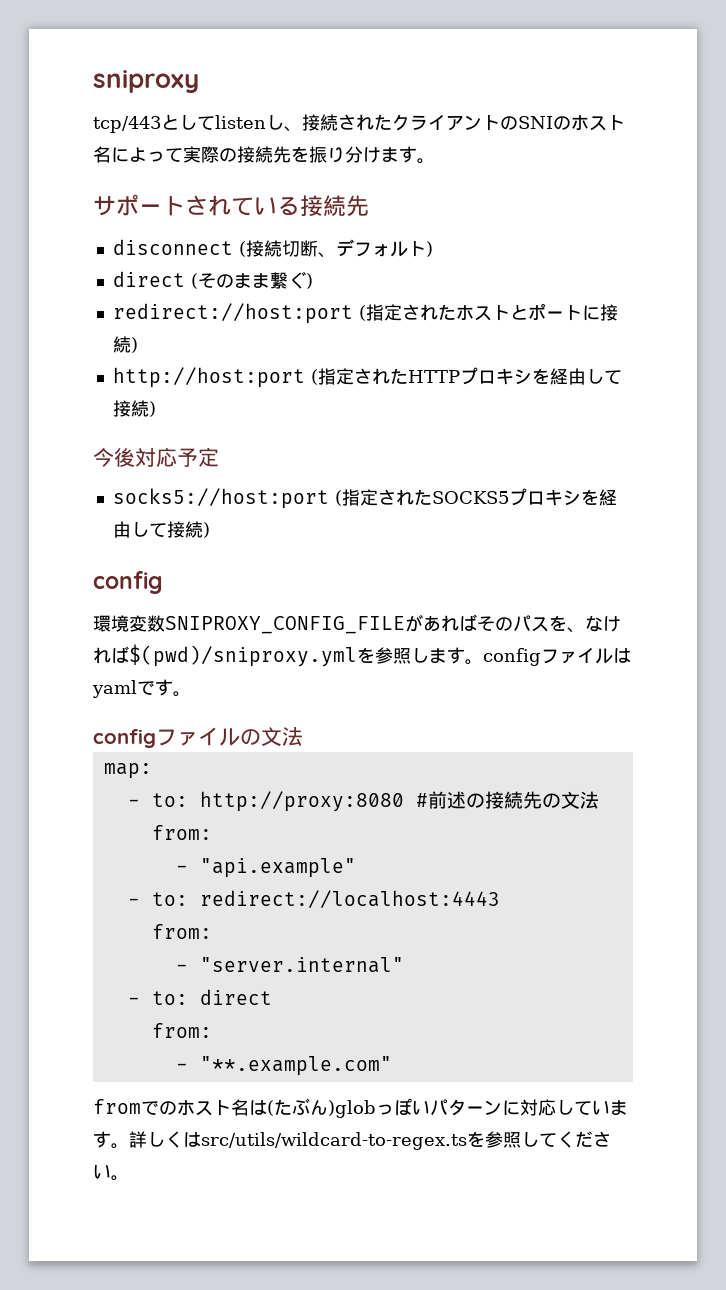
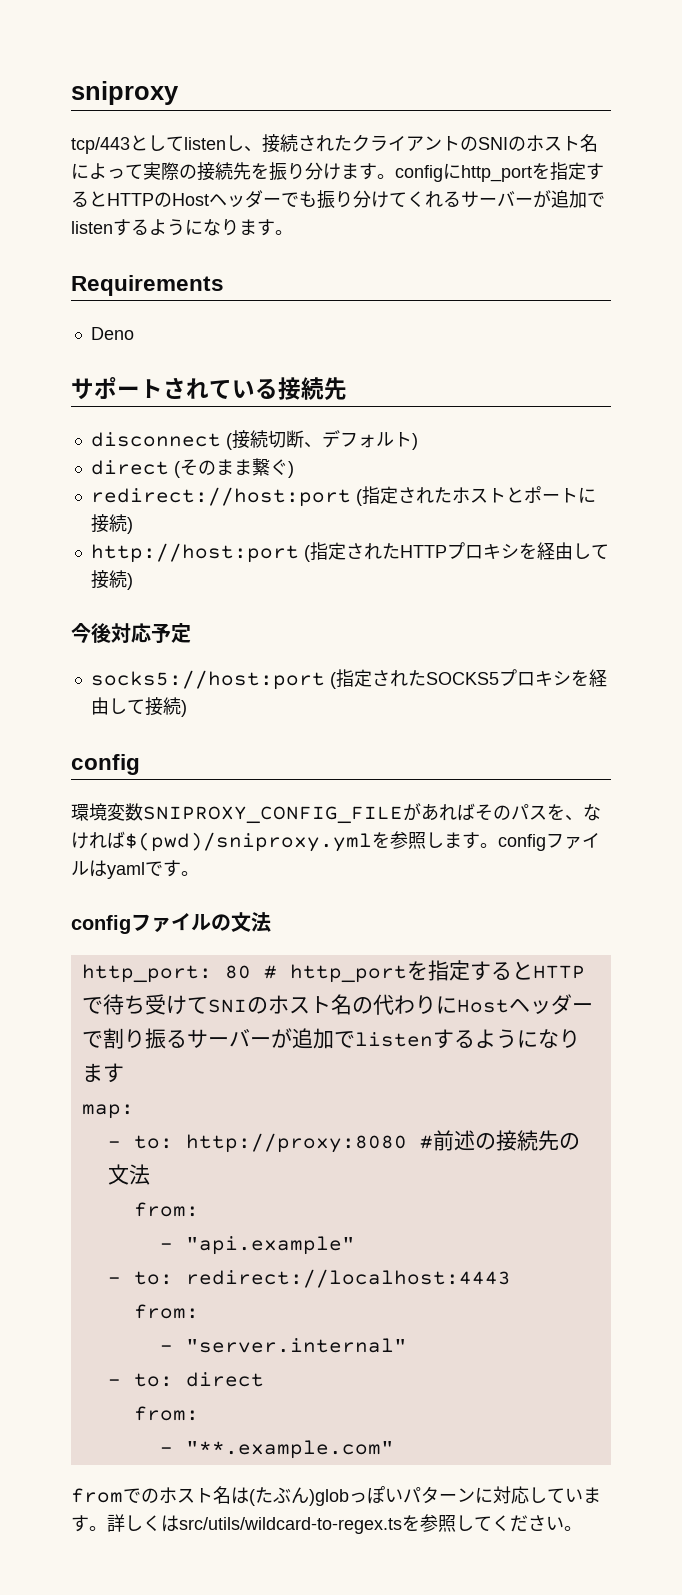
(435, 161) none -> [395,162,604,182] [71,190,605,209] [71,219,293,236] [71,275,224,296] [90,327,134,340] configにhttp_portを指定するとHTTPのHostヘッダーでも振り分けてくれるサーバーが追加でlistenするようになります。 // Requirements // Deno
(303, 736) none -> [81,960,585,983] [81,994,593,1015] [81,1028,580,1049] [81,1063,124,1083] // http_port: 80 # http_portを指定するとHTTPで待ち受けてSNIのホスト名の代わりにHostヘッダーで割り振るサーバーが追加でlistenするようになります

